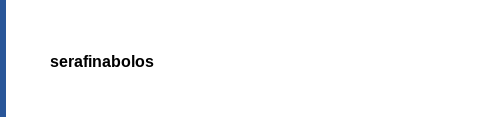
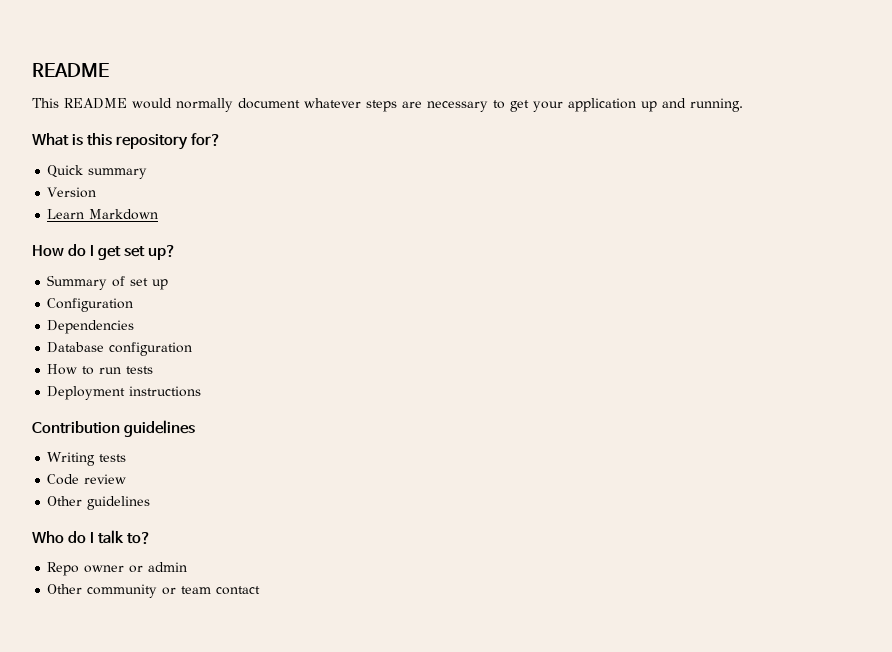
[50,55,154,67] serafinabolos -> [32,63,109,77] [32,98,743,112] [32,133,222,150] [47,165,148,179] [47,187,97,198] [47,209,159,220] [32,244,177,260] [47,275,169,290] [47,298,134,312] [47,320,135,334] [47,342,193,356] [47,364,154,375] [47,386,202,400] [32,420,196,437] [47,452,127,466] [47,474,127,485] [47,496,151,510] [32,530,152,544] [47,562,188,576] [47,584,261,598] README // This README would normally document whatever steps are necessary to get your application up and running. // What is this repository for? // Quick summary // Version // Learn Markdown // How do I get set up? // Summary of set up // Configuration // Dependencies // Database configuration // How to run tests // Deployment instructions // Contribution guidelines // Writing tests // Code review // Other guidelines // Who do I talk to? // Repo owner or admin // Other community or team contact

